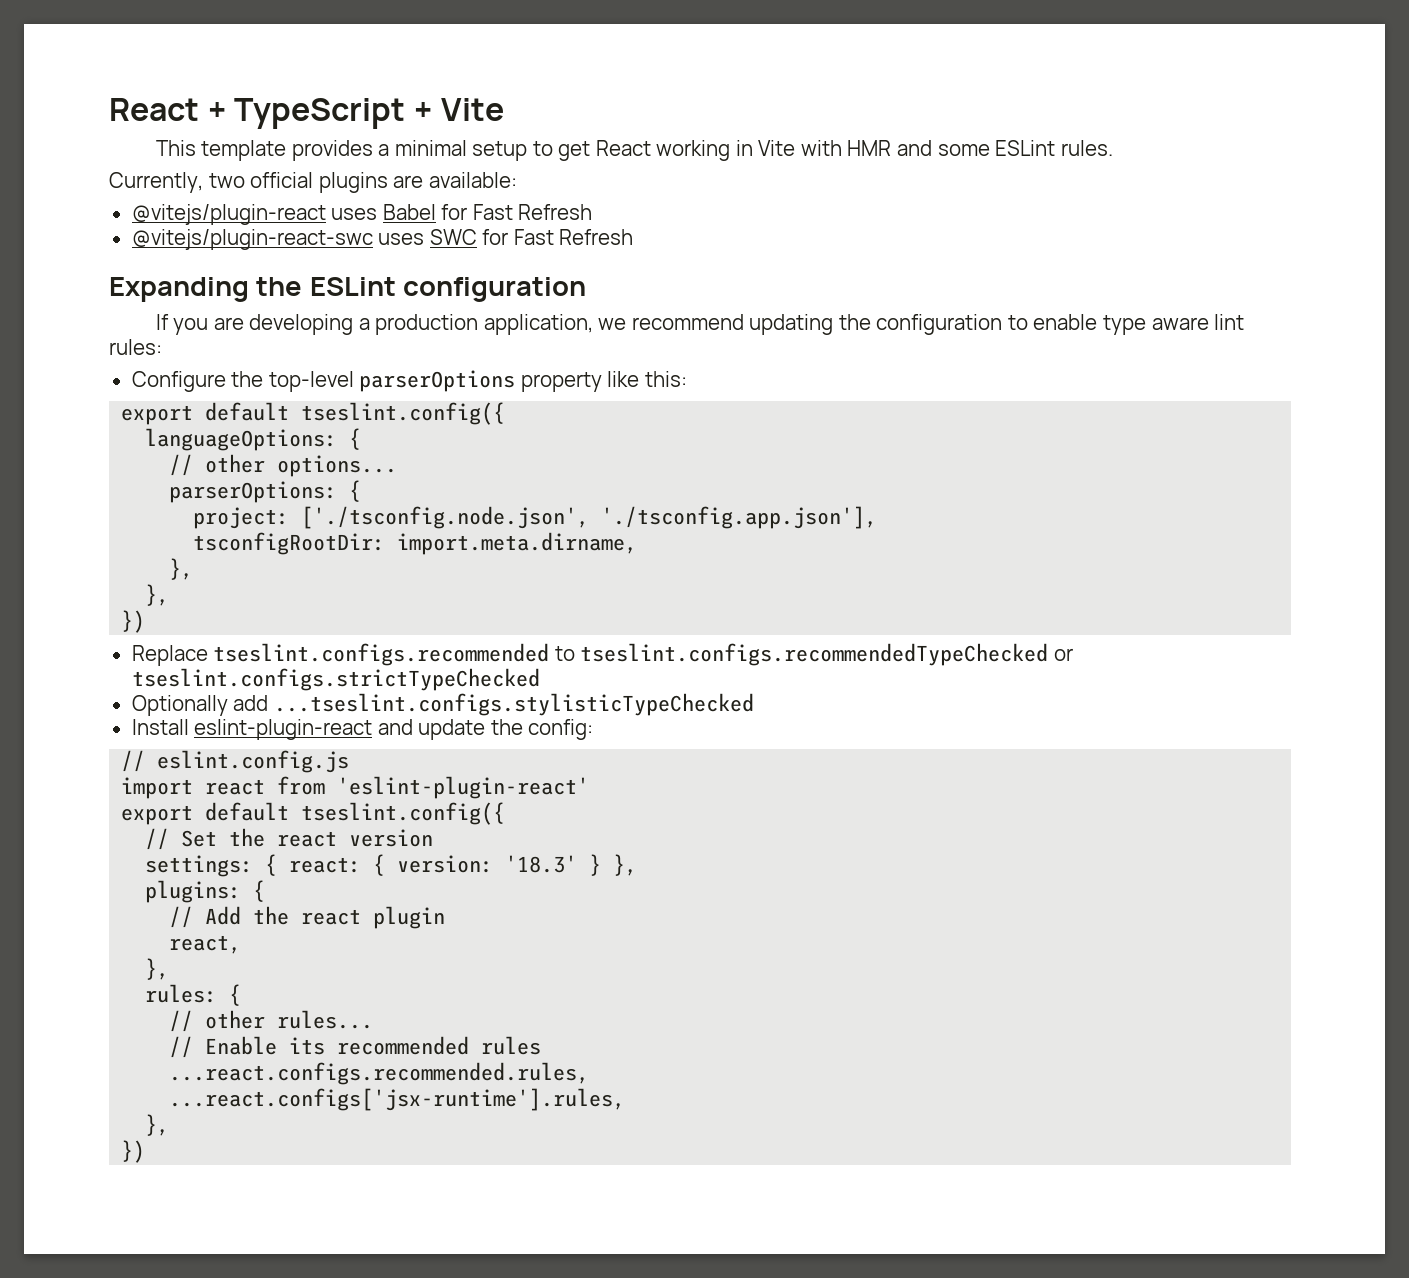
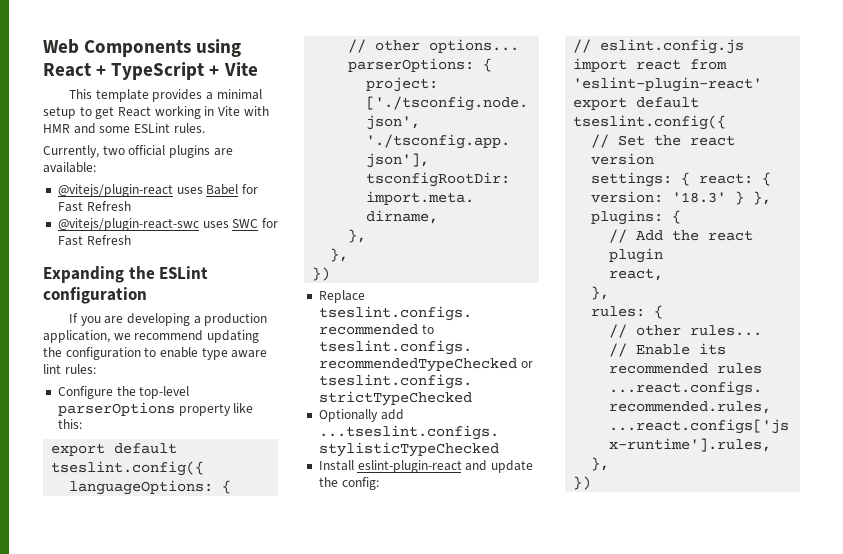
(109, 109) none -> [43,39,242,57] Web Components using

